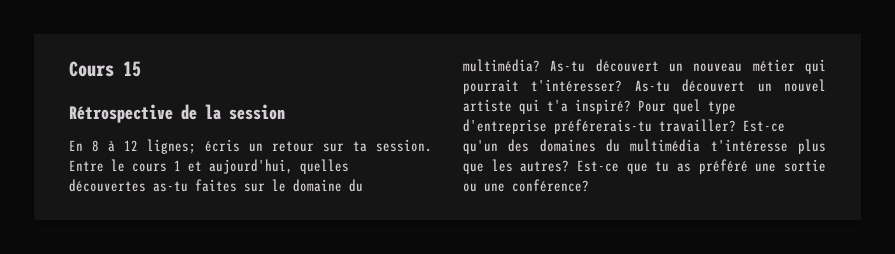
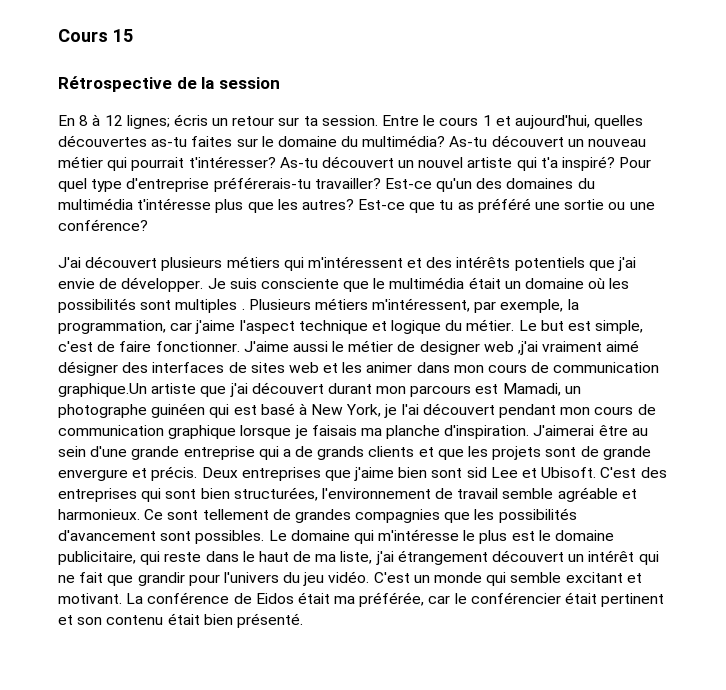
(589, 185) none -> [58,256,637,271] [58,277,630,292] [58,298,579,313] [58,319,644,334] [58,340,640,355] [58,361,660,376] [58,382,581,397] [58,403,656,418] [58,425,648,439] [58,446,651,460] [58,466,667,481] [58,487,637,502] [58,508,577,523] [58,529,615,544] [58,550,659,565] [58,571,642,586] [58,592,665,607] [58,613,303,628] // J'ai découvert plusieurs métiers qui m'intéressent et des intérêts potentiels que j'ai envie de développer. Je suis consciente que le multimédia était un domaine où les possibilités sont multiples . Plusieurs métiers m'intéressent, par exemple, la programmation, car j'aime l'aspect technique et logique du métier. Le but est simple, c'est de faire fonctionner. J'aime aussi le métier de designer web ,j'ai vraiment aimé désigner des interfaces de sites web et les animer dans mon cours de communication graphique.Un artiste que j'ai découvert durant mon parcours est Mamadi, un photographe guinéen qui est basé à New York, je l'ai découvert pendant mon cours de communication graphique lorsque je faisais ma planche d'inspiration. J'aimerai être au sein d'une grande entreprise qui a de grands clients et que les projets sont de grande envergure et précis. Deux entreprises que j'aime bien sont sid Lee et Ubisoft. C'est des entreprises qui sont bien structurées, l'environnement de travail semble agréable et harmonieux. Ce sont tellement de grandes compagnies que les possibilités d'avancement sont possibles. Le domaine qui m'intéresse le plus est le domaine publicitaire, qui reste dans le haut de ma liste, j'ai étrangement découvert un intérêt qui ne fait que grandir pour l'univers du jeu vidéo. C'est un monde qui semble excitant et motivant. La conférence de Eidos était ma préférée, car le conférencier était pertinent et son contenu était bien présenté.

